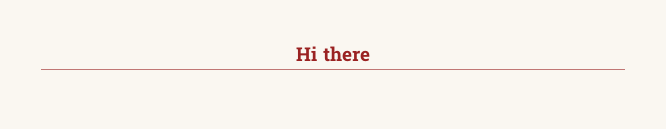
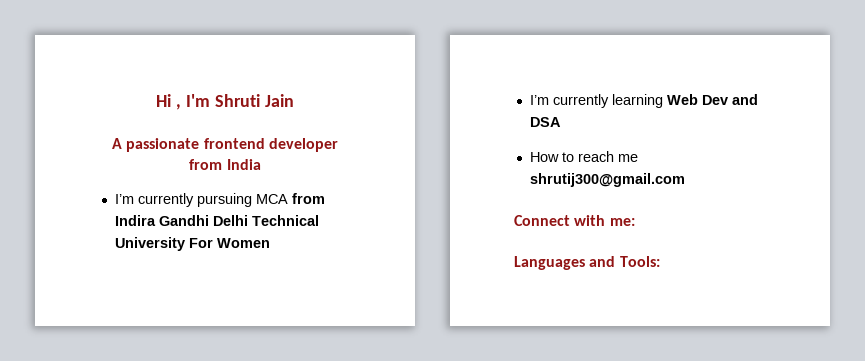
[322,46,370,62] there -> [176,94,294,110] [112,138,338,152] [189,159,261,170] [114,193,325,207] [114,215,319,226] [114,237,270,251] [529,94,758,108] [529,117,561,127] [529,151,638,162] [529,173,685,187] [514,215,635,226] [514,256,660,270] , I'm Shruti Jain // A passionate frontend developer from India // I’m currently pursuing MCA from Indira Gandhi Delhi Technical University For Women // I’m currently learning Web Dev and DSA // How to reach me shrutij300@gmail.com // Connect with me: // Languages and Tools:

